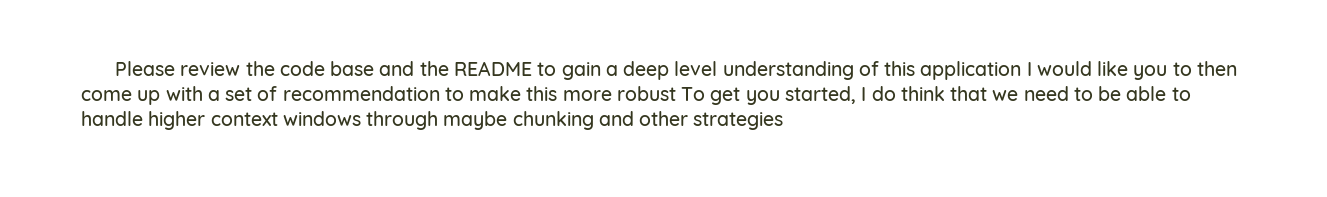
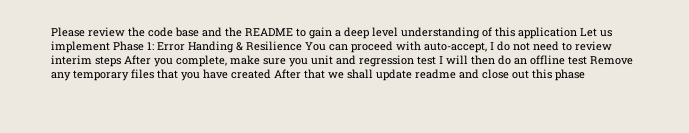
[1026,61,1237,80] [81,86,1191,105] [81,111,784,130] I would like you to then come up with a set of recommendation to make this more robust To get you started, I do think that we need to be able to handle higher context windows through maybe chunking and other strategies -> [580,28,612,37] [51,41,612,53] [51,55,633,67] [51,69,585,81] Let us implement Phase 1: Error Handing & Resilience You can proceed with auto-accept, I do not need to review interim steps After you complete, make sure you unit and regression test I will then do an offline test Remove any temporary files that you have created After that we shall update readme and close out this phase

